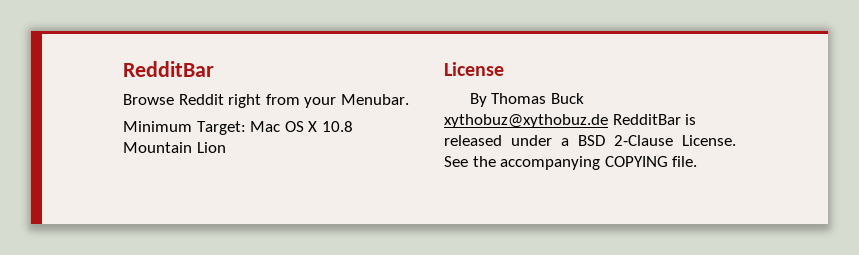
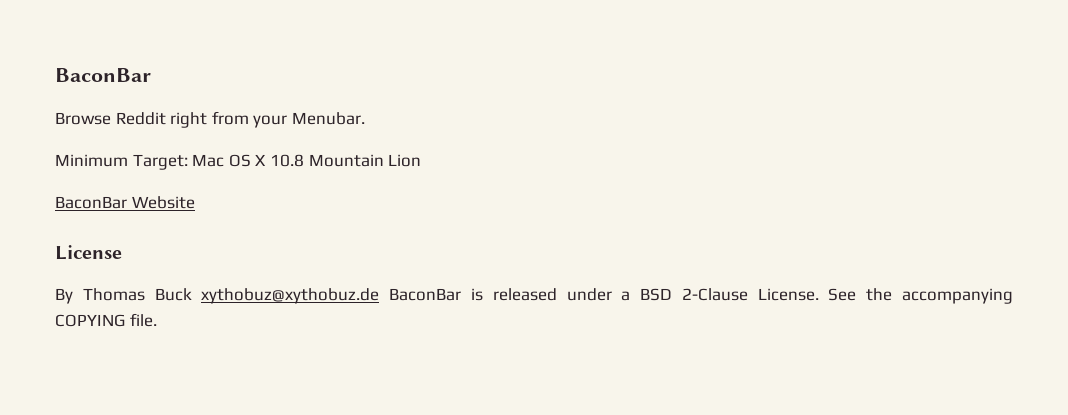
[123,61,214,77] RedditBar -> [55,68,151,82] BaconBar
(226, 147) none -> [55,196,195,209] // BaconBar Website
[612,114,681,125] RedditBar -> [389,288,462,301] BaconBar

